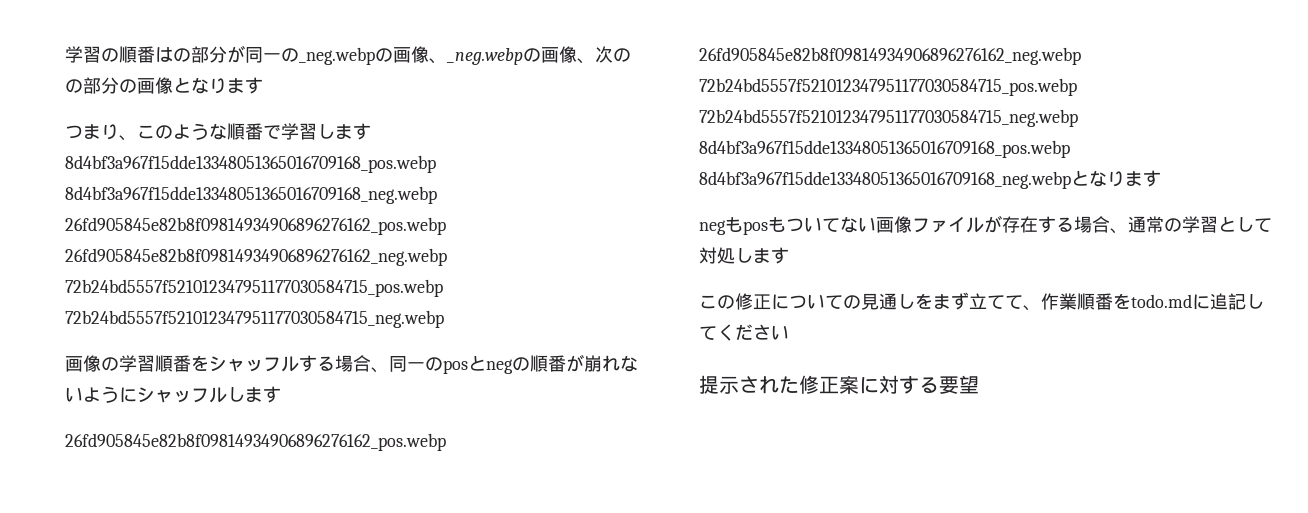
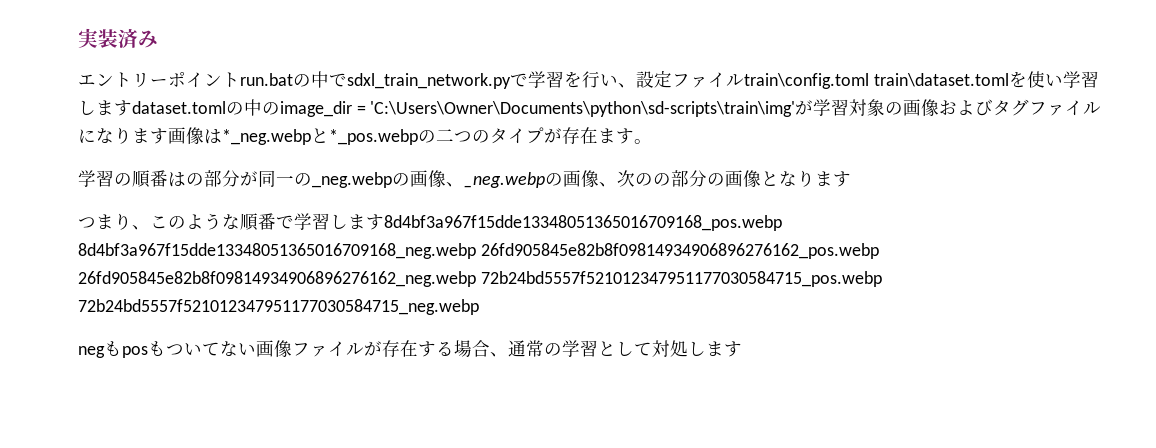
(65, 54) none -> [78,28,158,48] [78,70,1099,89] [78,99,1102,117] [78,127,652,145] 実装済み // エントリーポイントrun.batの中でsdxl_train_network.pyで学習を行い、設定ファイルtrain\config.toml train\dataset.tomlを使い学習しますdataset.tomlの中のimage_dir = 'C:\Users\Owner\Documents\python\sd-scripts\train\img'が学習対象の画像およびタグファイルになります画像は*_neg.webpと*_pos.webpの二つのタイプが存在ます。 //
[65,354,638,374] [65,386,281,403] [65,433,446,451] [699,47,1081,65] [699,78,1077,96] [699,109,1078,127] [699,140,1070,158] [699,170,1161,189] // 画像の学習順番をシャッフルする場合、同一のposとnegの順番が崩れないようにシャッフルします // 26fd905845e82b8f09814934906896276162_pos.webp 26fd905845e82b8f09814934906896276162_neg.webp 72b24bd5557f521012347951177030584715_pos.webp 72b24bd5557f521012347951177030584715_neg.webp 8d4bf3a967f15dde13348051365016709168_pos.webp 8d4bf3a967f15dde13348051365016709168_neg.webpとなります -> (479, 307) none
[699,292,1264,311] [699,324,789,341] [699,375,979,394] // この修正についての見通しをまず立てて、作業順番をtodo.mdに追記してください // 提示された修正案に対する要望 -> (742, 349) none

